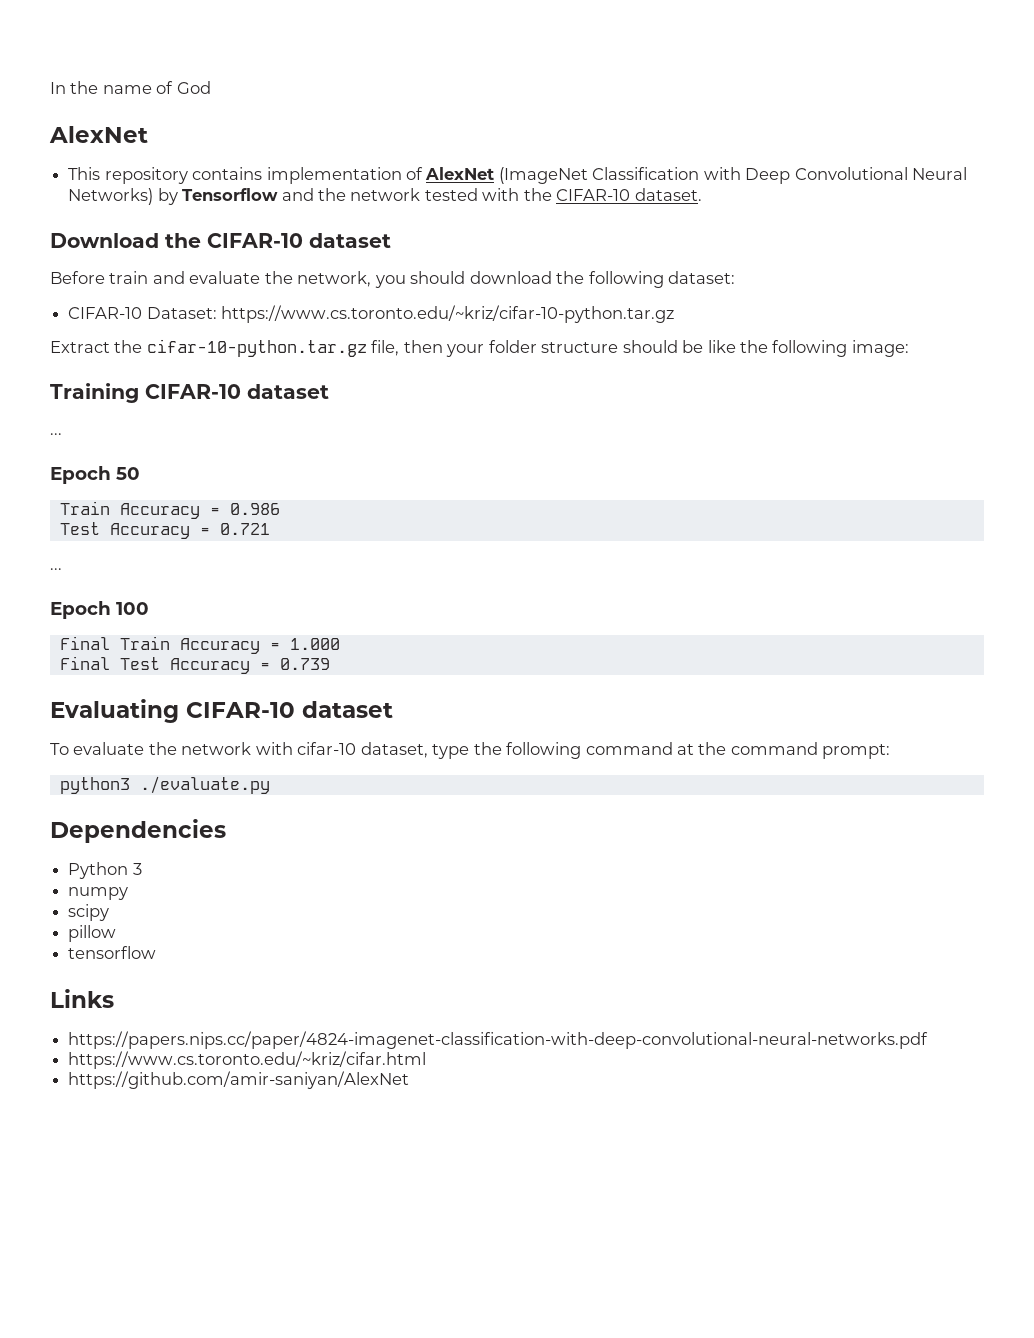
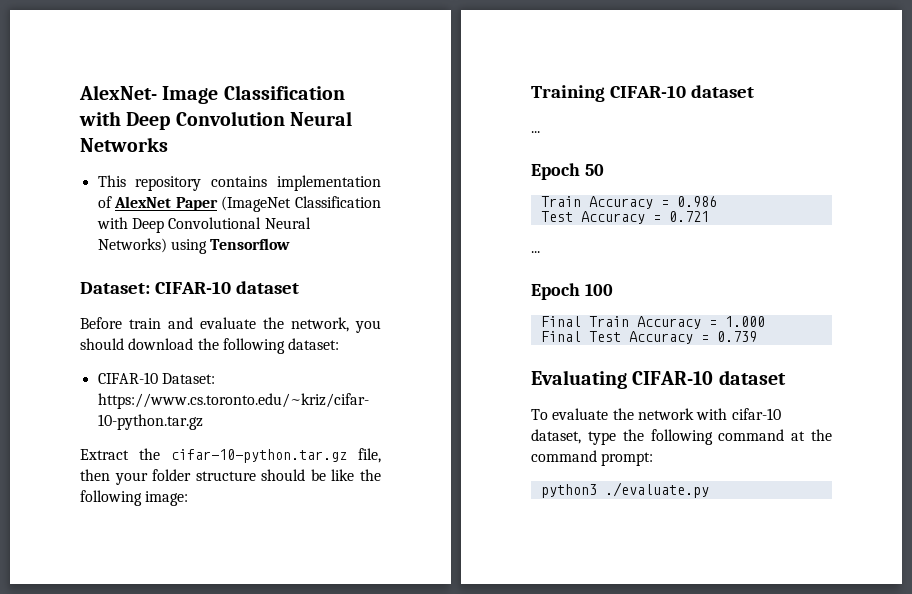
[50,81,211,94] [49,126,148,143] In the name of God // AlexNet -> [79,85,345,104] [79,111,353,130] [80,137,168,152] AlexNet- Image Classification with Deep Convolution Neural Networks
(495, 173) none -> [175,197,218,211] Paper
[157,188,178,205] by -> [170,239,207,254] using
[281,188,702,201] [50,233,201,248] and the network tested with the CIFAR-10 dataset. // Download the -> [80,282,150,294] // Dataset:
[50,819,226,843] [68,862,142,879] [68,887,129,900] [68,904,110,921] [68,925,117,942] [68,946,157,959] [50,989,114,1008] [68,1031,929,1049] [68,1051,427,1069] [68,1071,410,1089] // Dependencies // Python 3 // numpy // scipy // pillow // tensorflow // Links // https://papers.nips.cc/paper/4824-imagenet-classification-with-deep-convolutional-neural-networks.pdf // https://www.cs.toronto.edu/~kriz/cifar.html // https://github.com/amir-saniyan/AlexNet -> (709, 490) none

